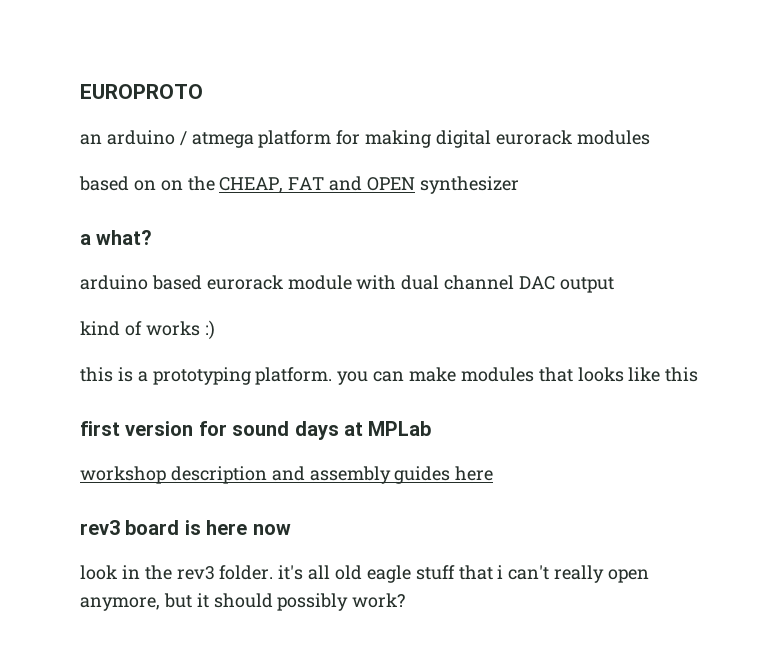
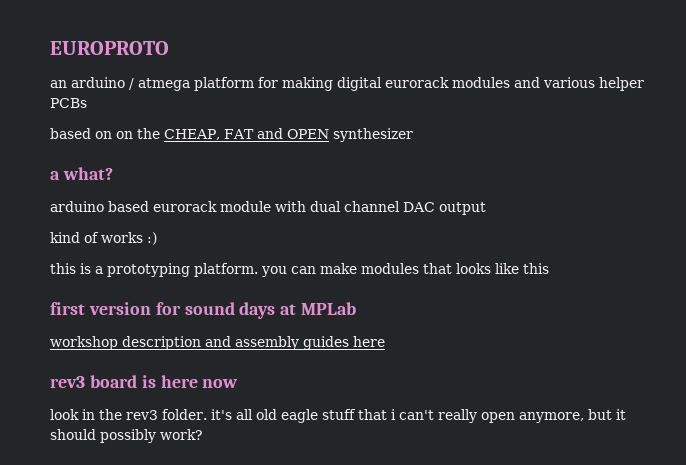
(650, 137) none -> [514,77,644,91] [50,98,87,108] and various helper PCBs

